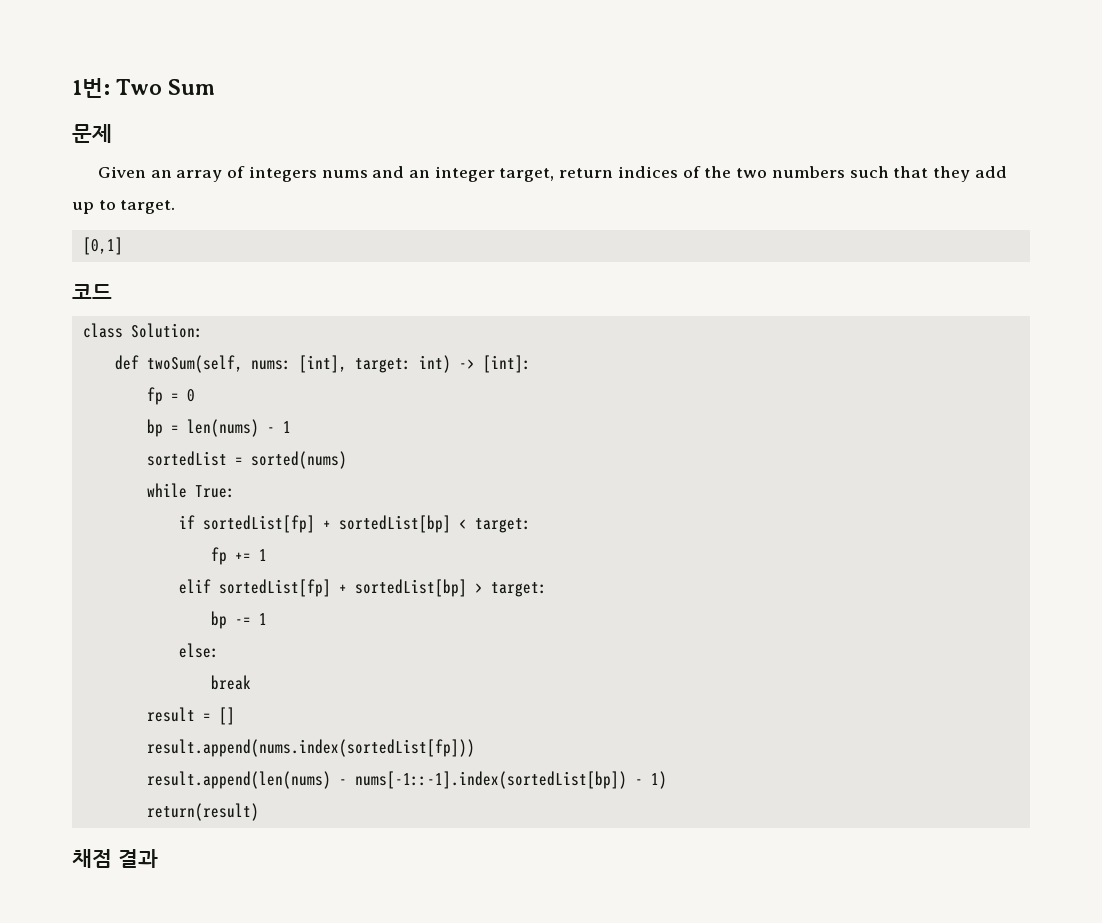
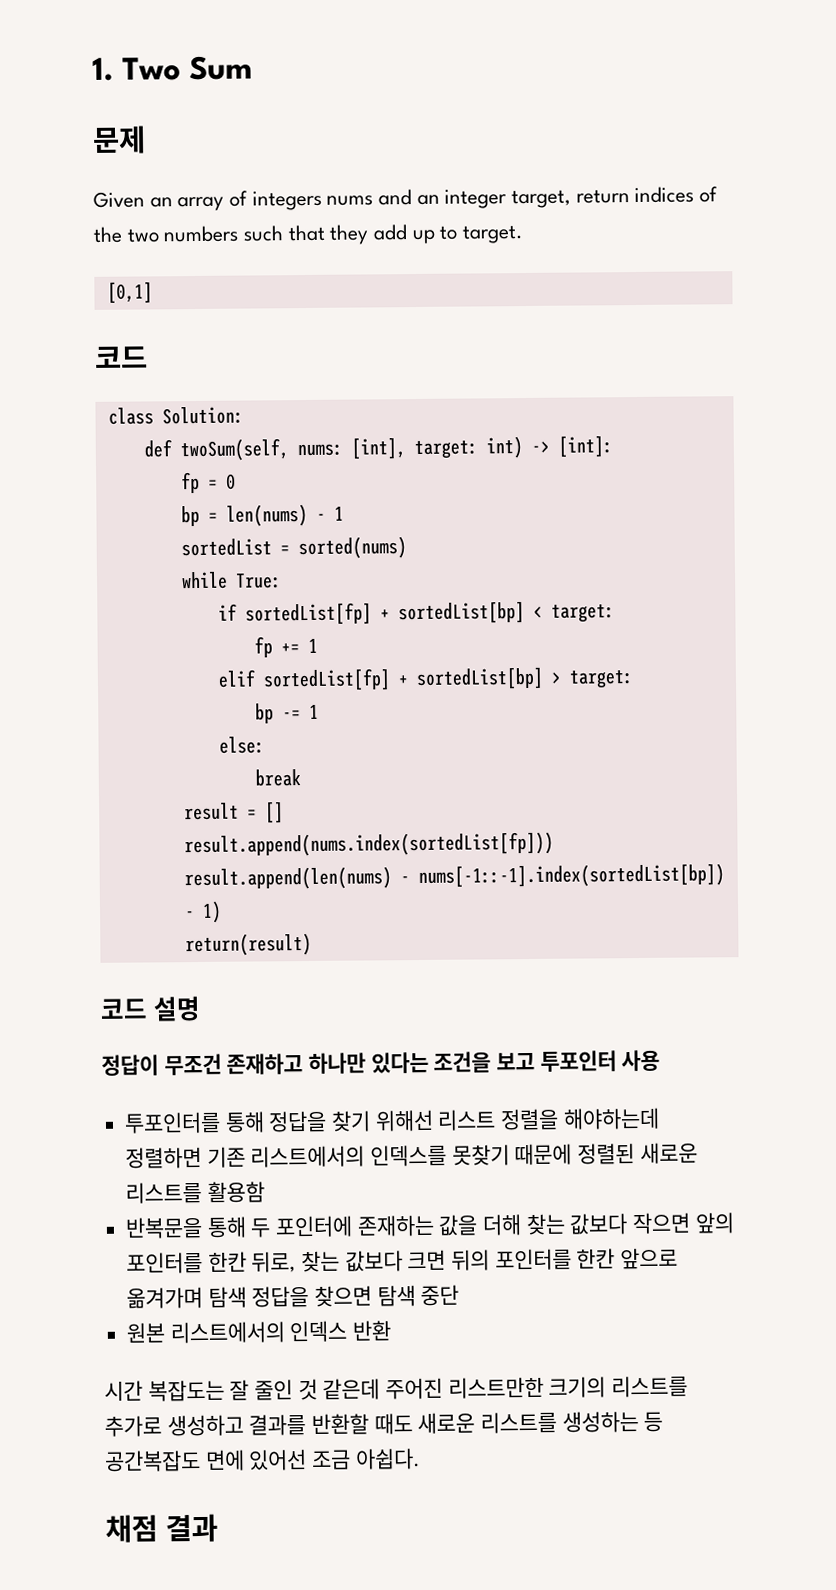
[72,78,110,98] 1번: -> [92,57,114,81] 1.
(259, 812) none -> [100,995,201,1022] [101,1049,661,1076] [124,1107,660,1134] [125,1142,698,1169] [125,1181,265,1204] [125,1212,734,1239] [126,1247,679,1274] [126,1284,460,1309] [126,1320,392,1344] [104,1375,689,1402] [104,1411,664,1437] [104,1448,421,1472] // 코드 설명 // 정답이 무조건 존재하고 하나만 있다는 조건을 보고 투포인터 사용 // 투포인터를 통해 정답을 찾기 위해선 리스트 정렬을 해야하는데 정렬하면 기존 리스트에서의 인덱스를 못찾기 때문에 정렬된 새로운 리스트를 활용함 // 반복문을 통해 두 포인터에 존재하는 값을 더해 찾는 값보다 작으면 앞의 포인터를 한칸 뒤로, 찾는 값보다 크면 뒤의 포인터를 한칸 앞으로 옮겨가며 탐색 정답을 찾으면 탐색 중단 // 원본 리스트에서의 인덱스 반환 // 시간 복잡도는 잘 줄인 것 같은데 주어진 리스트만한 크기의 리스트를 추가로 생성하고 결과를 반환할 때도 새로운 리스트를 생성하는 등 공간복잡도 면에 있어선 조금 아쉽다.

